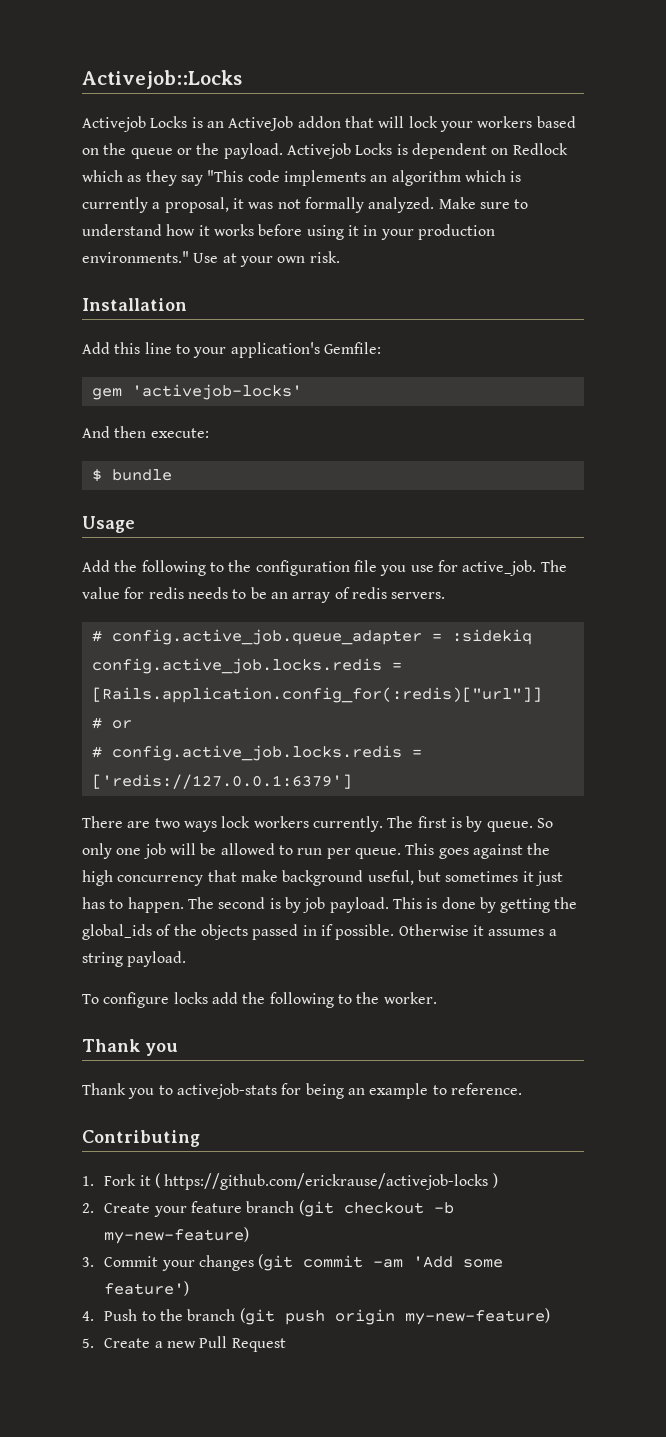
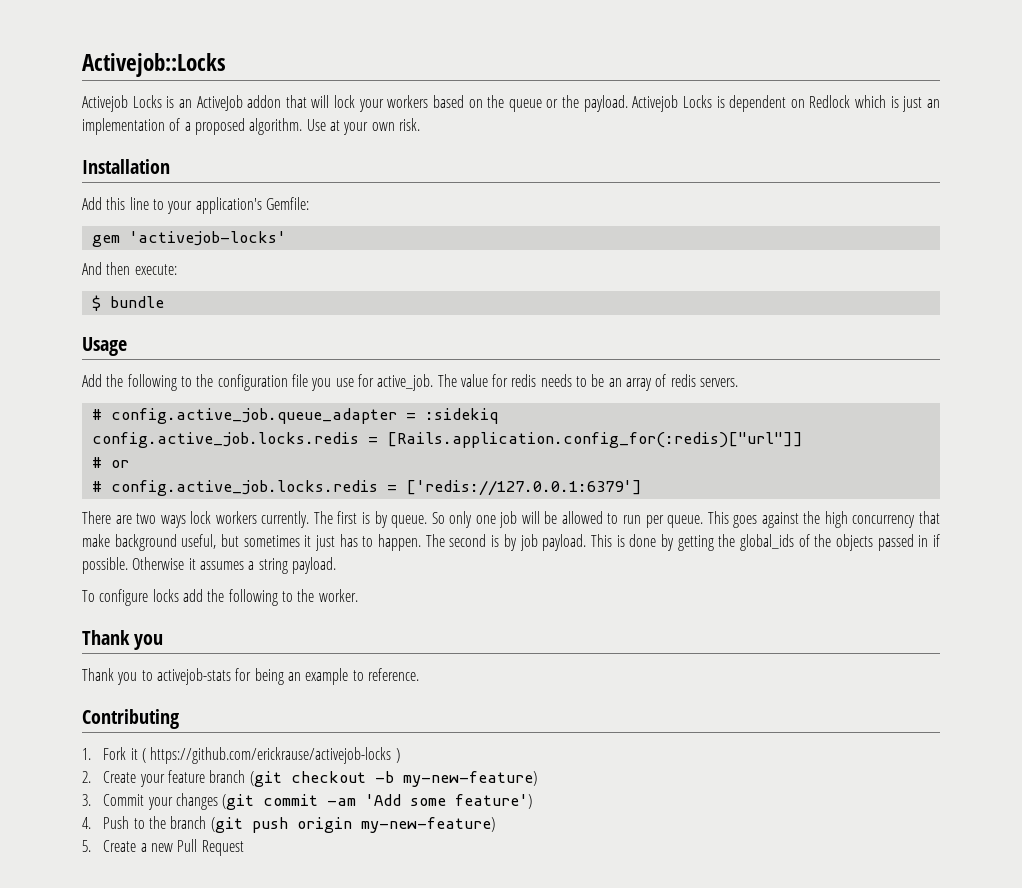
[127,170,522,186] [82,197,529,213] [82,224,495,240] [82,251,189,263] as they say "This code implements an algorithm which is currently a proposal, it was not formally analyzed. Make sure to understand how it works before using it in your production environments." -> [890,96,941,112] [82,118,303,135] is just an implementation of a proposed algorithm.

